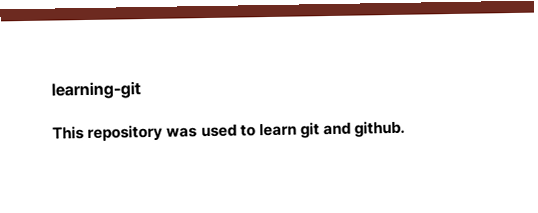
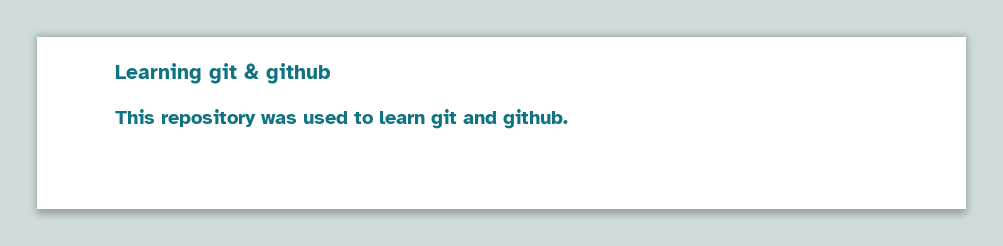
[51,81,141,100] learning-git -> [115,63,331,84] Learning git & github

